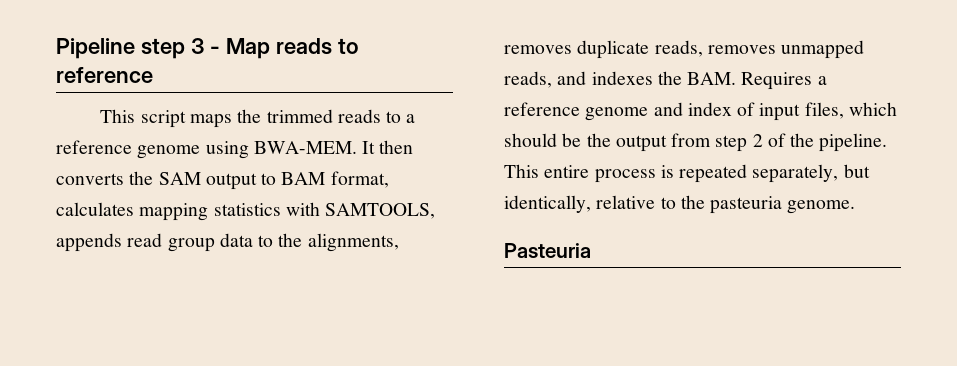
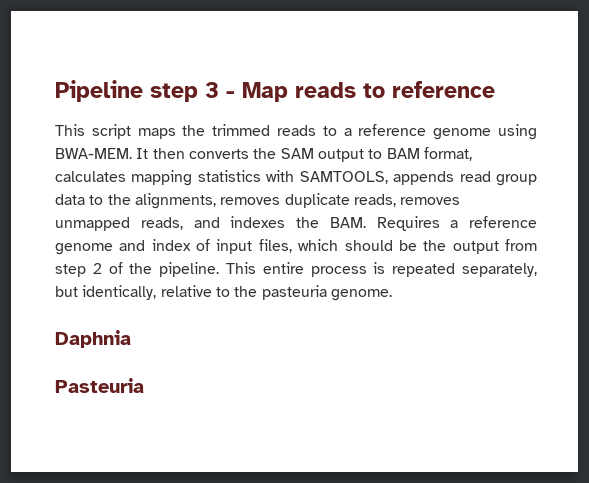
(856, 207) none -> [55,330,131,348] // Daphnia

